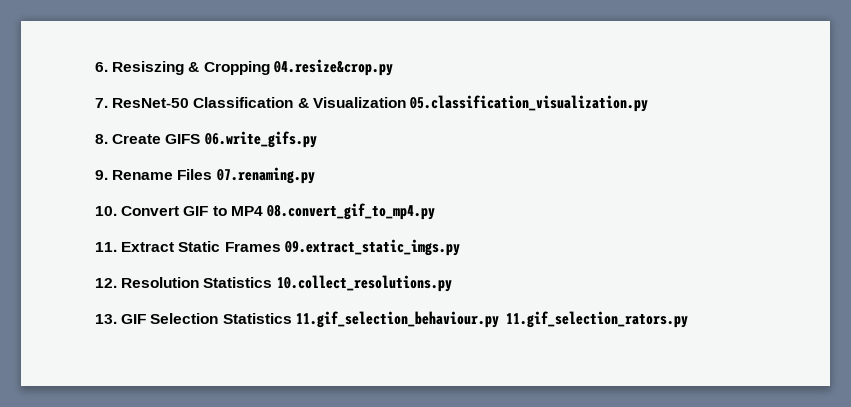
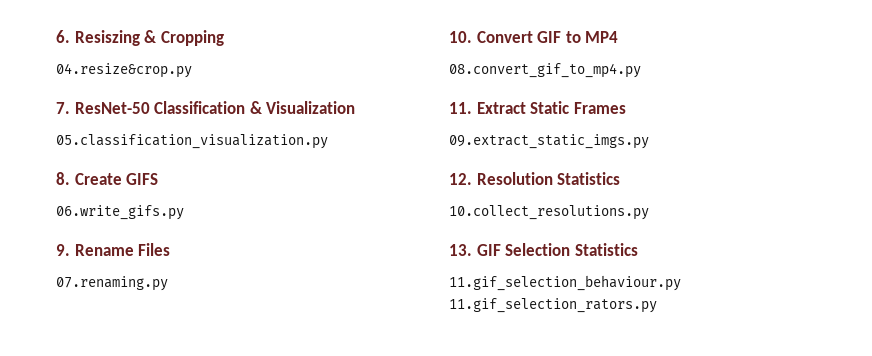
(270, 68) none -> (224, 38) //
(406, 102) none -> (356, 107) //
(201, 139) none -> (159, 179) //
(213, 174) none -> (171, 249) //
(263, 211) none -> (619, 37) //
(281, 247) none -> (626, 108) //
(273, 282) none -> (621, 178) //
(292, 318) none -> (638, 249) //

